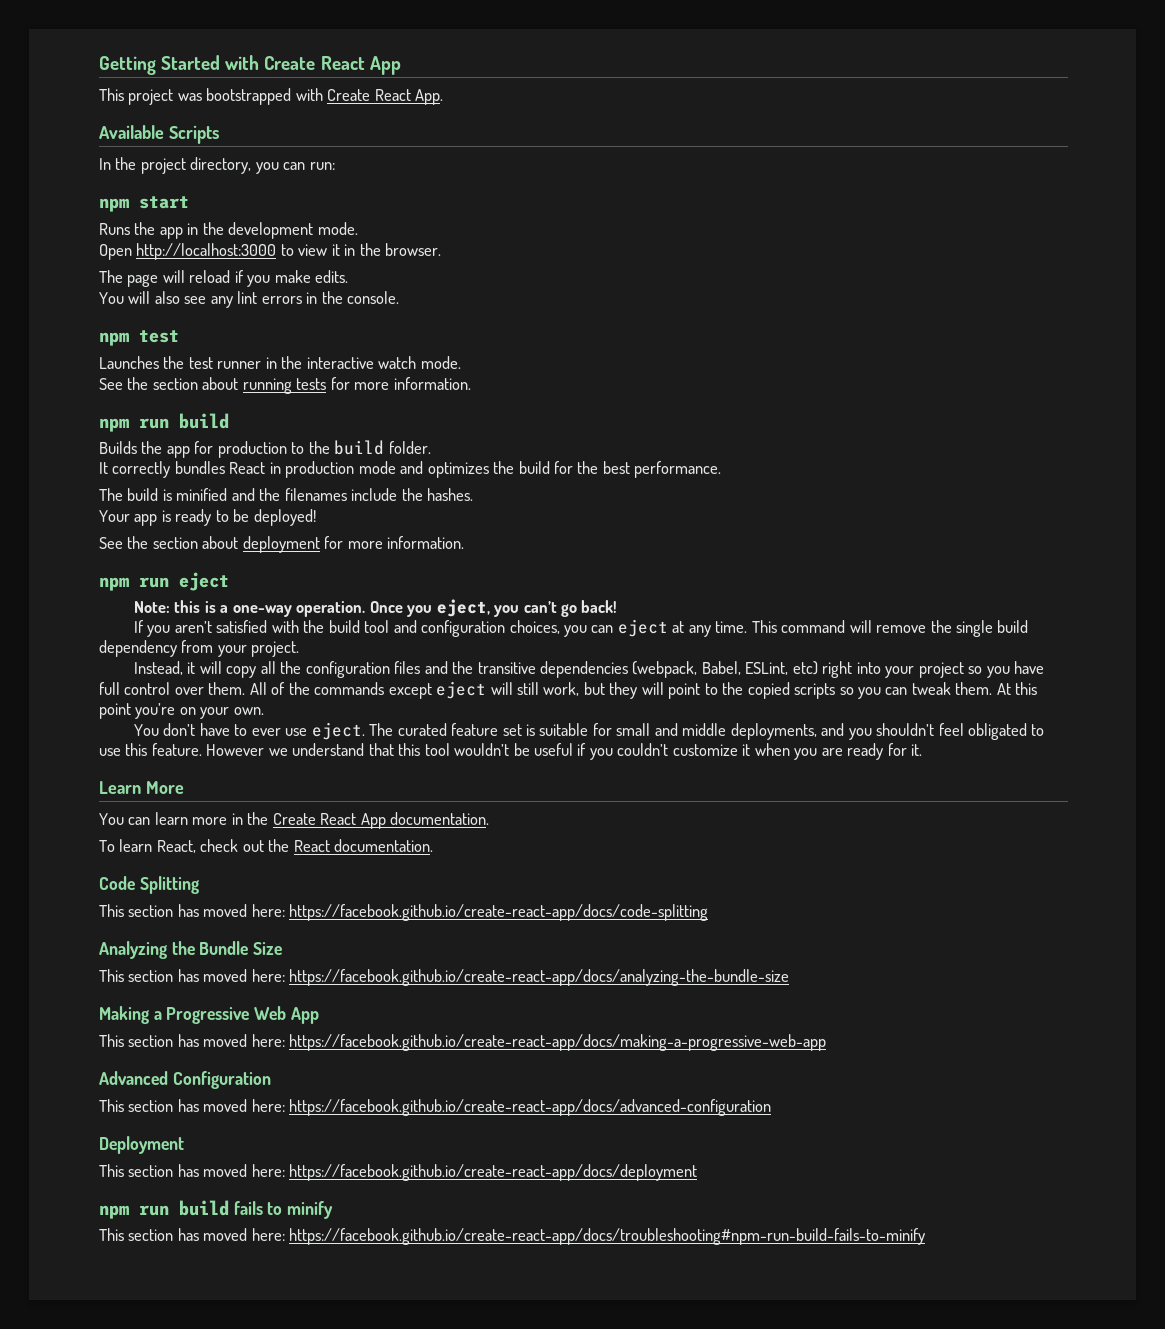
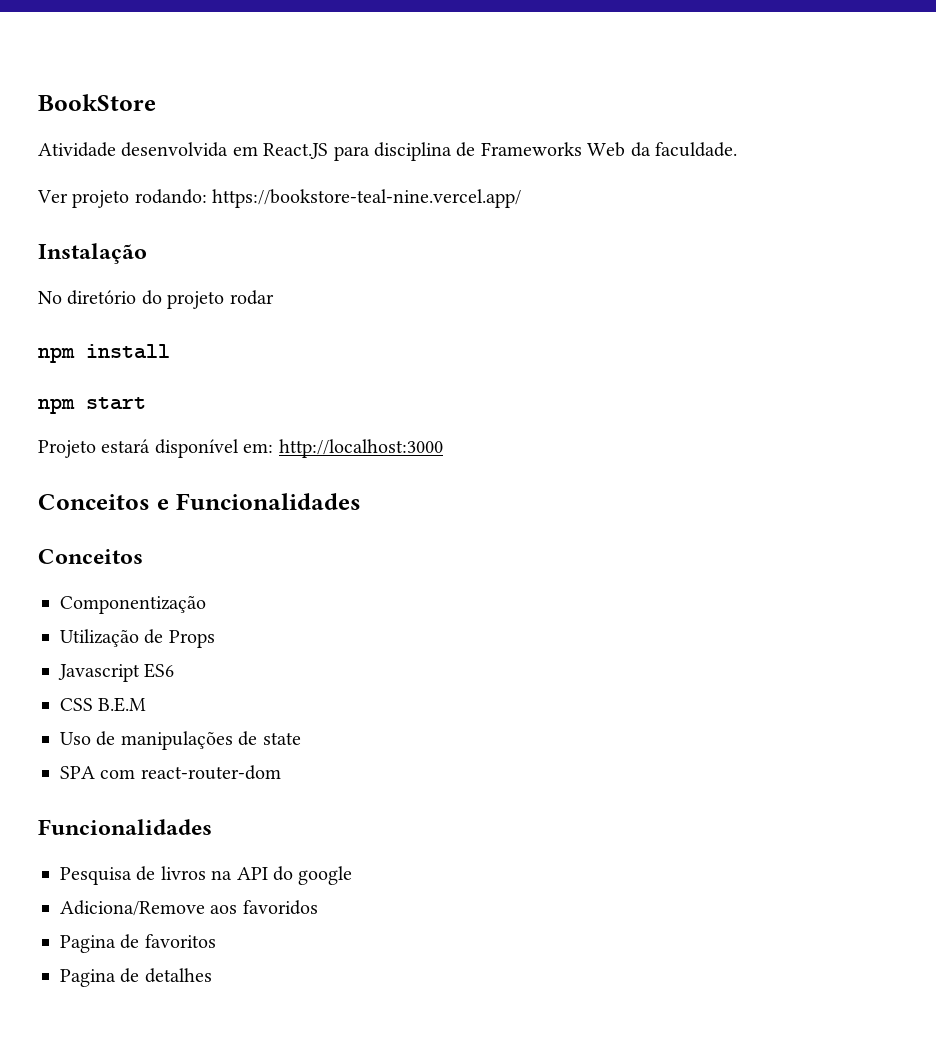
[99,55,401,75] [99,88,444,105] [99,125,219,144] [99,157,335,174] [99,196,189,212] [99,222,358,239] [99,243,442,260] [99,270,349,287] [99,291,400,308] [99,330,179,346] [99,356,461,369] [99,377,471,394] [99,413,229,432] [99,440,431,458] [99,461,722,478] [99,488,474,501] [99,509,316,526] [99,536,465,553] [99,572,229,591] [134,599,618,617] [134,619,1029,637] [99,640,300,657] [134,661,1045,678] [99,681,1038,699] [99,703,264,719] [134,722,1045,740] [99,743,923,760] [99,781,184,794] [99,812,490,829] [99,839,434,853] [99,876,199,894] [99,904,709,921] [99,941,283,959] [99,969,790,986] [99,1006,319,1024] [99,1034,827,1051] [99,1071,271,1089] [99,1099,772,1116] [99,1136,184,1154] [99,1164,698,1181] [99,1200,334,1219] [99,1228,926,1245] Getting Started with Create React App // This project was bootstrapped with Create React App. // Available Scripts // In the project directory, you can run: // npm start // Runs the app in the development mode. // Open http://localhost:3000 to view it in the browser. // The page will reload if you make edits. // You will also see any lint errors in the console. // npm test // Launches the test runner in the interactive watch mode. // See the section about running tests for more information. // npm run build // Builds the app for production to the build folder. // It correctly bundles React in production mode and optimizes the build for the best performance. // The build is minified and the filenames include the hashes. // Your app is ready to be deployed! // See the section about deployment for more information. // npm run eject // Note: this is a one-way operation. Once you eject, you can’t go back! // If you aren’t satisfied with the build tool and configuration choices, you can eject at any time. This command will remove the single build dependency from your project. // Instead, it will copy all the configuration files and the transitive dependencies (webpack, Babel, ESLint, etc) right into your project so you have full control over them. All of the commands except eject will still work, but they will point to the copied scripts so you can tweak them. At this point you’re on your own. // You don’t have to ever use eject. The curated feature set is suitable for small and middle deployments, and you shouldn’t feel obligated to use this feature. However we understand that this tool wouldn’t be useful if you couldn’t customize it when you are ready for it. // Learn More // You can learn more in the Create React App documentation. // To learn React, check out the React documentation. // Code Splitting // This section has moved here: https://facebook.github.io/create-react-app/docs/code-splitting // Analyzing the Bundle Size // This section has moved here: https://facebook.github.io/create-react-app/docs/analyzing-the-bundle-size // Making a Progressive Web App // This section has moved here: https://facebook.github.io/create-react-app/docs/making-a-progressive-web-app // Advanced Configuration // This section has moved here: https://facebook.github.io/create-react-app/docs/advanced-configuration // Deployment // This section has moved here: https://facebook.github.io/create-react-app/docs/deployment // npm run build fails to minify // This section has moved here: https://facebook.github.io/create-react-app/docs/troubleshooting#npm-run-build-fails-to-minify -> [38,94,156,111] [38,142,737,161] [37,189,522,208] [38,243,147,264] [38,290,274,309] [38,344,170,363] [38,397,146,414] [38,439,443,458] [38,493,361,510] [38,549,143,564] [60,595,206,614] [60,629,215,648] [58,663,175,682] [60,697,147,712] [60,731,301,750] [60,765,281,780] [38,819,212,835] [60,866,353,885] [60,900,318,916] [60,934,216,953] [60,968,212,987] BookStore // Atividade desenvolvida em React.JS para disciplina de Frameworks Web da faculdade. // Ver projeto rodando: https://bookstore-teal-nine.vercel.app/ // Instalação // No diretório do projeto rodar // npm install // npm start // Projeto estará disponível em: http://localhost:3000 // Conceitos e Funcionalidades // Conceitos // Componentização // Utilização de Props // Javascript ES6 // CSS B.E.M // Uso de manipulações de state // SPA com react-router-dom // Funcionalidades // Pesquisa de livros na API do google // Adiciona/Remove aos favoridos // Pagina de favoritos // Pagina de detalhes

